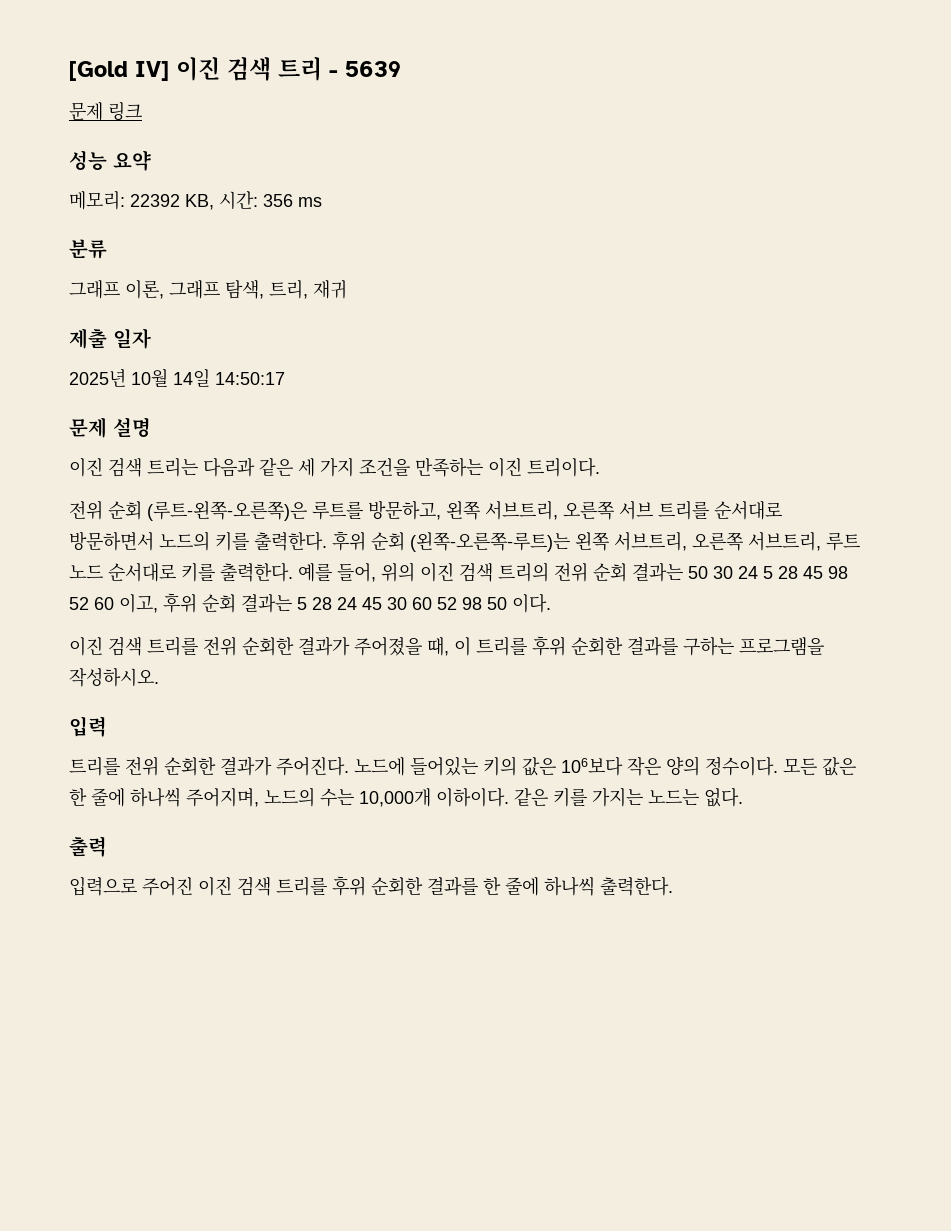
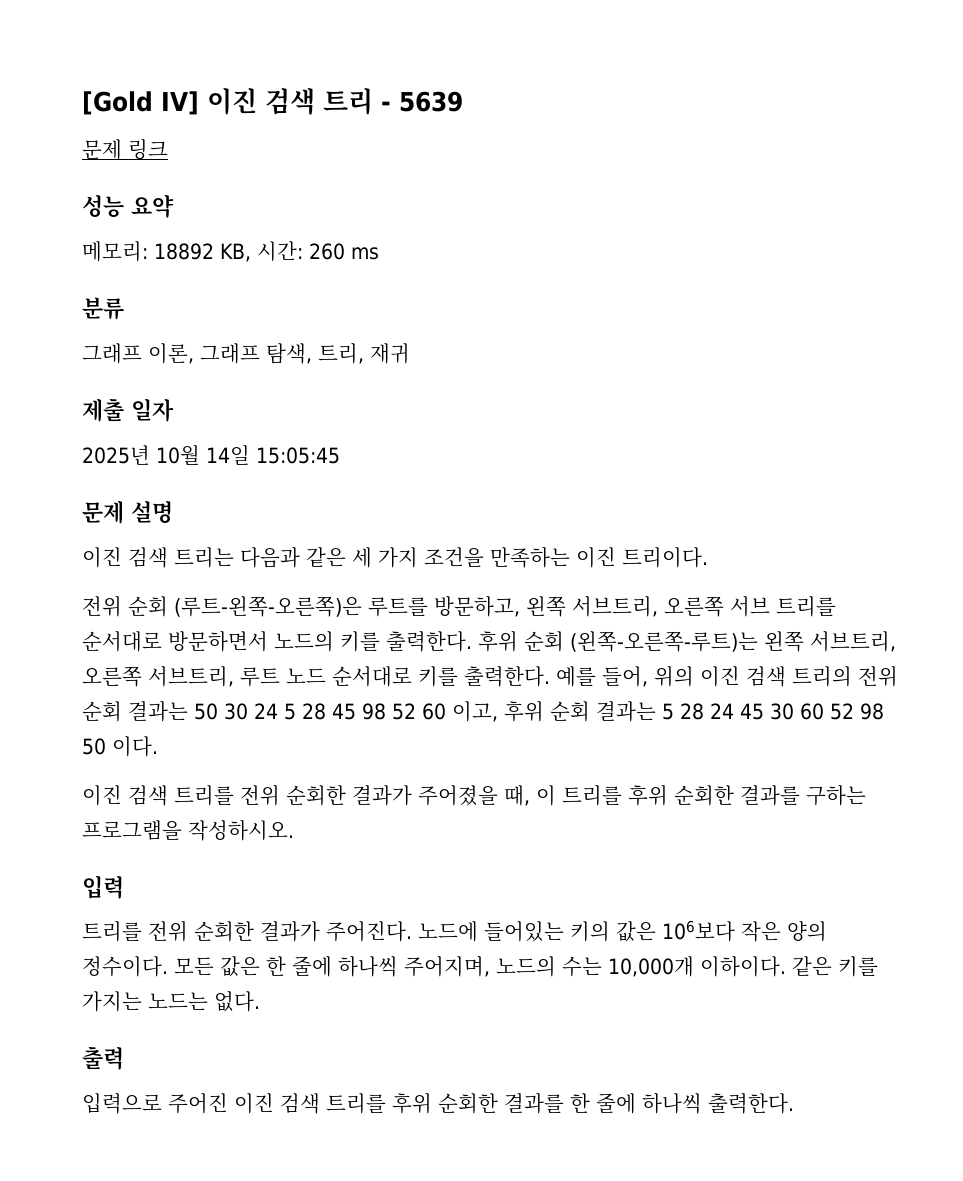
[130,194,180,207] 22392 -> [154,243,214,260] 18892
[263,194,293,207] 356 -> [309,243,345,260] 260
[215,372,285,385] 14:50:17 -> [256,447,340,464] 15:05:45

